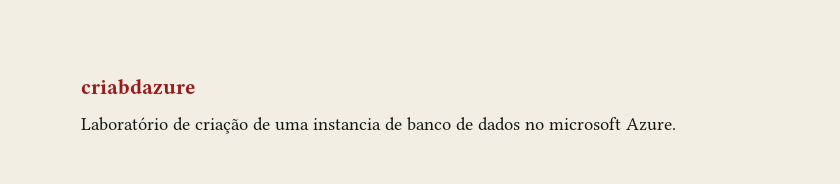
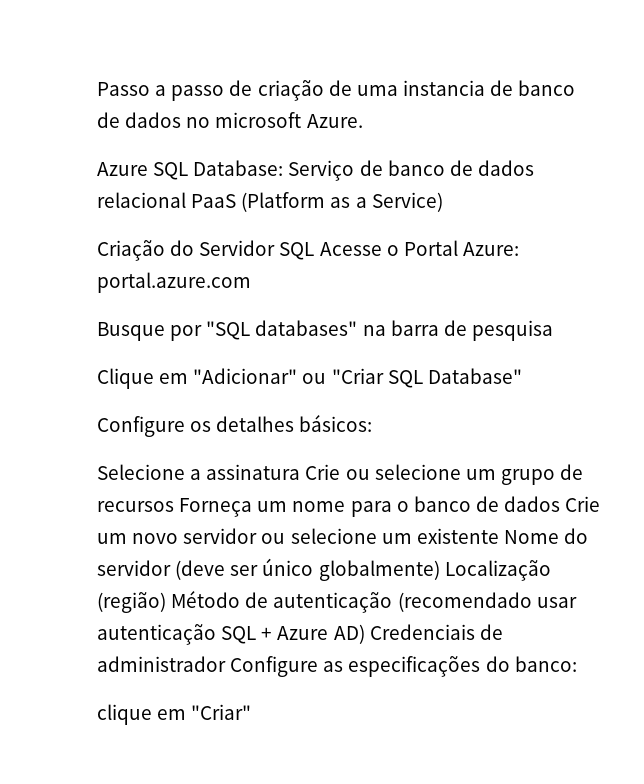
[81,79,196,95] [81,117,168,131] criabdazure // Laboratório -> [97,82,225,101] Passo a passo
(676, 124) none -> [97,160,534,181] [97,192,443,212] [97,240,519,261] [97,272,251,293] [97,320,553,341] [97,368,522,389] [97,415,373,437] [97,464,584,485] [97,496,601,517] [97,528,589,544] [97,558,551,581] [97,591,577,613] [97,624,503,645] [97,656,577,677] [97,704,252,725] // Azure SQL Database: Serviço de banco de dados relacional PaaS (Platform as a Service) // Criação do Servidor SQL Acesse o Portal Azure: portal.azure.com // Busque por "SQL databases" na barra de pesquisa // Clique em "Adicionar" ou "Criar SQL Database" // Configure os detalhes básicos: // Selecione a assinatura Crie ou selecione um grupo de recursos Forneça um nome para o banco de dados Crie um novo servidor ou selecione um existente Nome do servidor (deve ser único globalmente) Localização (região) Método de autenticação (recomendado usar autenticação SQL + Azure AD) Credenciais de administrador Configure as especificações do banco: // clique em "Criar"

